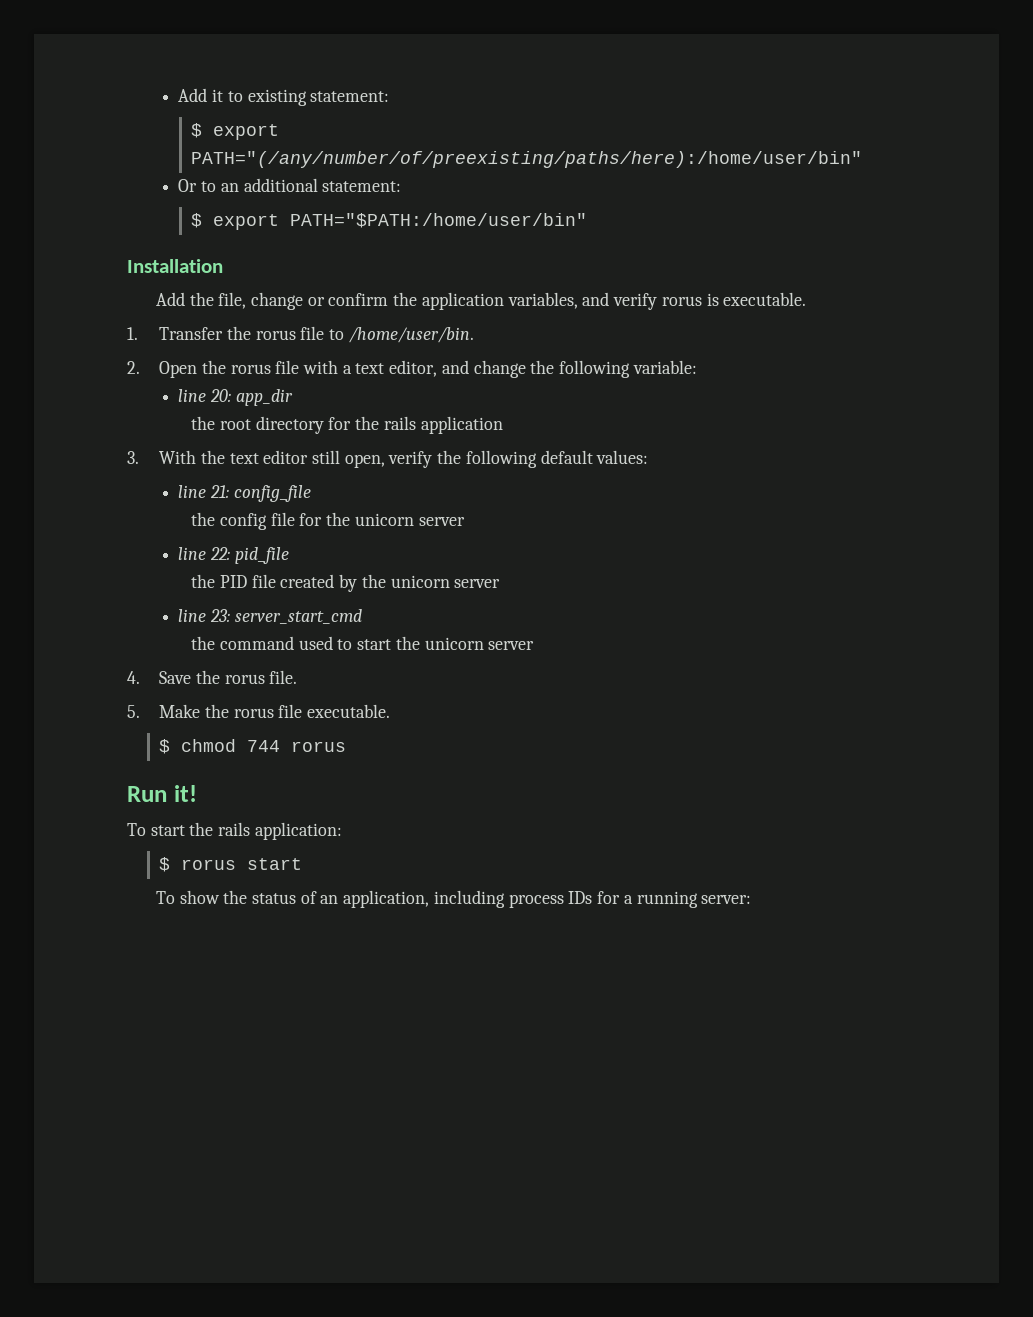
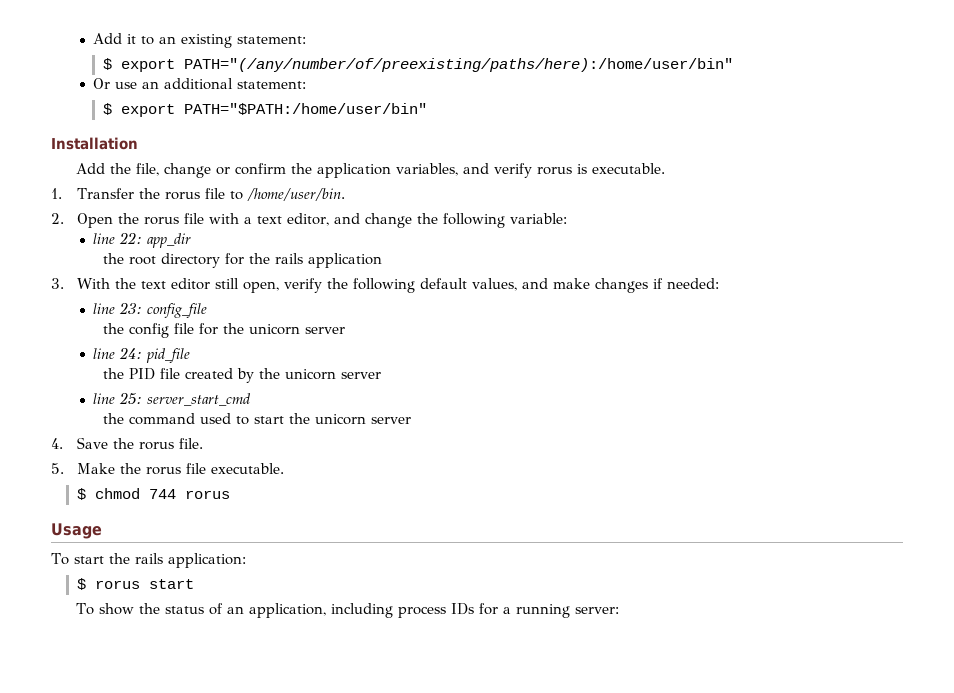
(243, 96) none -> [159,36,177,44] an
[201,181,217,192] to -> [115,82,138,89] use
[210,389,232,402] 20: -> [119,232,143,244] 22:
[596,450,649,464] [178,485,230,498] values: // line 21: -> [471,278,719,293] [93,302,143,314] values, and make changes if needed: // line 23:
[210,547,231,560] 22: -> [119,347,143,359] 24:
[210,609,231,622] 23: -> [119,392,143,405] 25:
[127,785,197,802] Run it! -> [51,523,102,539] Usage

